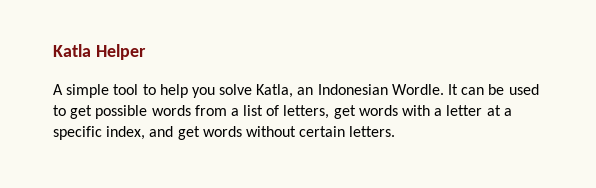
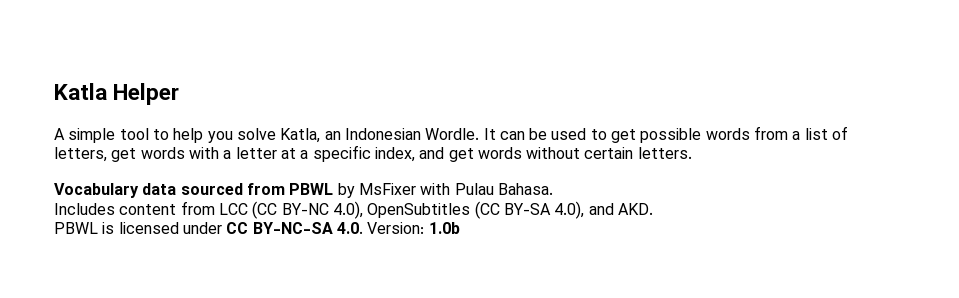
(396, 131) none -> [54,183,553,198] [54,201,653,219] [54,222,460,234] // Vocabulary data sourced from PBWL by MsFixer with Pulau Bahasa. // Includes content from LCC (CC BY-NC 4.0), OpenSubtitles (CC BY-SA 4.0), and AKD. // PBWL is licensed under CC BY-NC-SA 4.0. Version: 1.0b

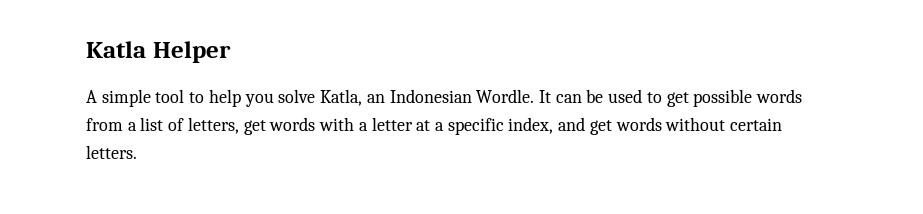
[54,183,553,198] [54,201,653,219] [54,222,460,234] // Vocabulary data sourced from PBWL by MsFixer with Pulau Bahasa. // Includes content from LCC (CC BY-NC 4.0), OpenSubtitles (CC BY-SA 4.0), and AKD. // PBWL is licensed under CC BY-NC-SA 4.0. Version: 1.0b -> (137, 152) none

